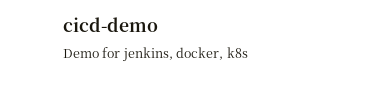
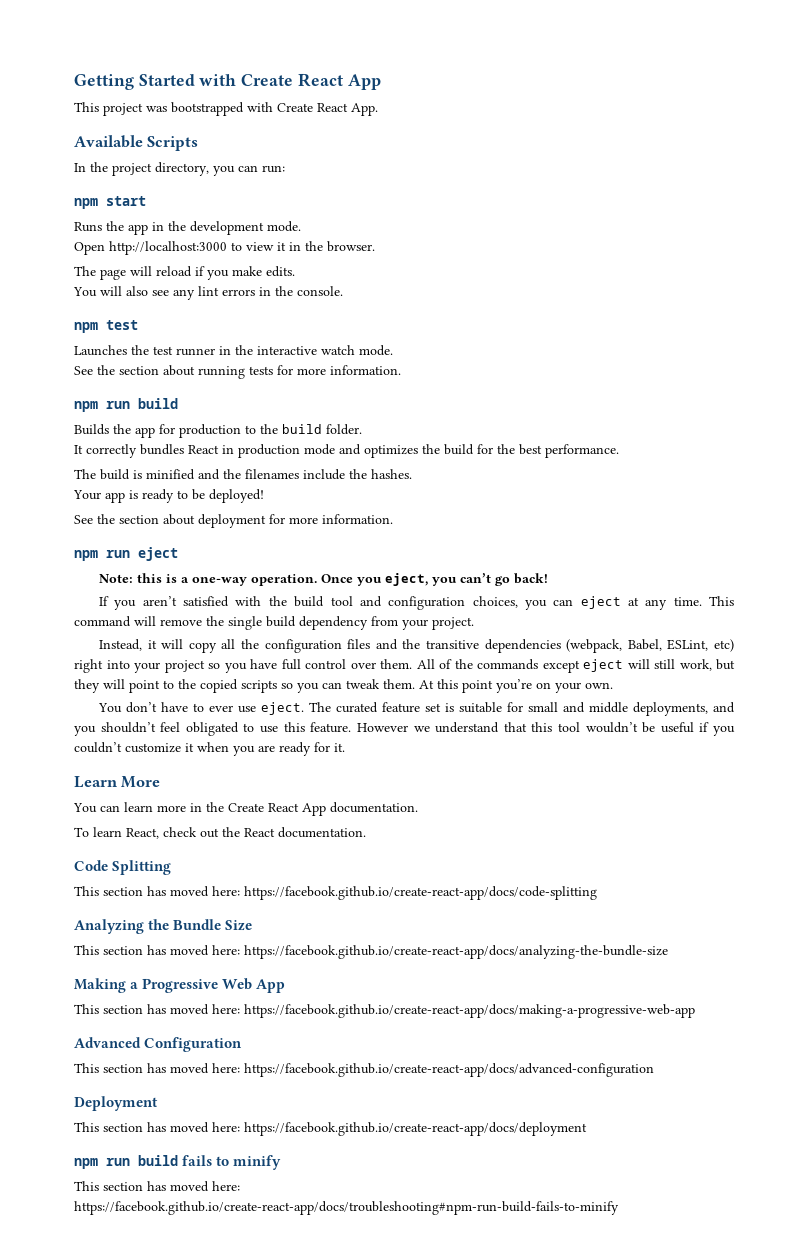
[63,17,158,32] [63,47,248,62] cicd-demo // Demo for jenkins, docker, k8s -> [74,73,381,90] [74,102,378,116] [74,135,199,151] [74,162,285,176] [74,196,146,209] [74,221,301,235] [74,241,375,255] [74,266,295,280] [73,286,343,300] [74,320,138,333] [74,345,393,356] [74,365,401,379] [74,398,178,412] [74,424,362,438] [74,444,619,458] [74,469,412,480] [73,489,264,503] [74,514,393,528] [74,547,178,561] [99,573,549,586] [99,596,735,610] [74,616,474,630] [99,639,734,653] [74,659,735,673] [74,679,613,693] [98,702,735,716] [74,722,735,736] [74,742,345,756] [74,776,161,788] [73,802,418,816] [74,827,366,839] [74,860,172,875] [74,886,597,900] [74,919,253,934] [74,945,668,959] [74,978,286,993] [74,1004,695,1018] [74,1037,243,1052] [74,1063,654,1077] [74,1096,158,1111] [74,1122,587,1136] [74,1155,282,1170] [74,1181,240,1192] [74,1201,619,1215] Getting Started with Create React App // This project was bootstrapped with Create React App. // Available Scripts // In the project directory, you can run: // npm start // Runs the app in the development mode. // Open http://localhost:3000 to view it in the browser. // The page will reload if you make edits. // You will also see any lint errors in the console. // npm test // Launches the test runner in the interactive watch mode. // See the section about running tests for more information. // npm run build // Builds the app for production to the build folder. // It correctly bundles React in production mode and optimizes the build for the best performance. // The build is minified and the filenames include the hashes. // Your app is ready to be deployed! // See the section about deployment for more information. // npm run eject // Note: this is a one-way operation. Once you eject, you can’t go back! // If you aren’t satisfied with the build tool and configuration choices, you can eject at any time. This command will remove the single build dependency from your project. // Instead, it will copy all the configuration files and the transitive dependencies (webpack, Babel, ESLint, etc) right into your project so you have full control over them. All of the commands except eject will still work, but they will point to the copied scripts so you can tweak them. At this point you’re on your own. // You don’t have to ever use eject. The curated feature set is suitable for small and middle deployments, and you shouldn’t feel obligated to use this feature. However we understand that this tool wouldn’t be useful if you couldn’t customize it when you are ready for it. // Learn More // You can learn more in the Create React App documentation. // To learn React, check out the React documentation. // Code Splitting // This section has moved here: https://facebook.github.io/create-react-app/docs/code-splitting // Analyzing the Bundle Size // This section has moved here: https://facebook.github.io/create-react-app/docs/analyzing-the-bundle-size // Making a Progressive Web App // This section has moved here: https://facebook.github.io/create-react-app/docs/making-a-progressive-web-app // Advanced Configuration // This section has moved here: https://facebook.github.io/create-react-app/docs/advanced-configuration // Deployment // This section has moved here: https://facebook.github.io/create-react-app/docs/deployment // npm run build fails to minify // This section has moved here: https://facebook.github.io/create-react-app/docs/troubleshooting#npm-run-build-fails-to-minify

